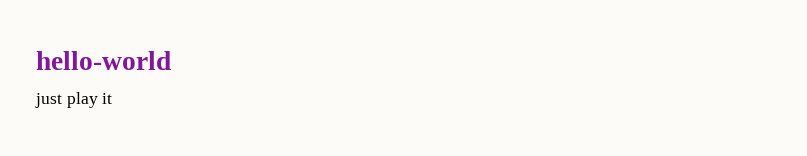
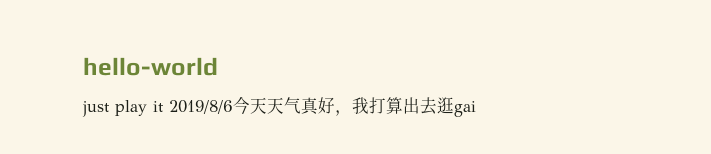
(113, 98) none -> [169,96,476,117] 2019/8/6今天天气真好，我打算出去逛gai

